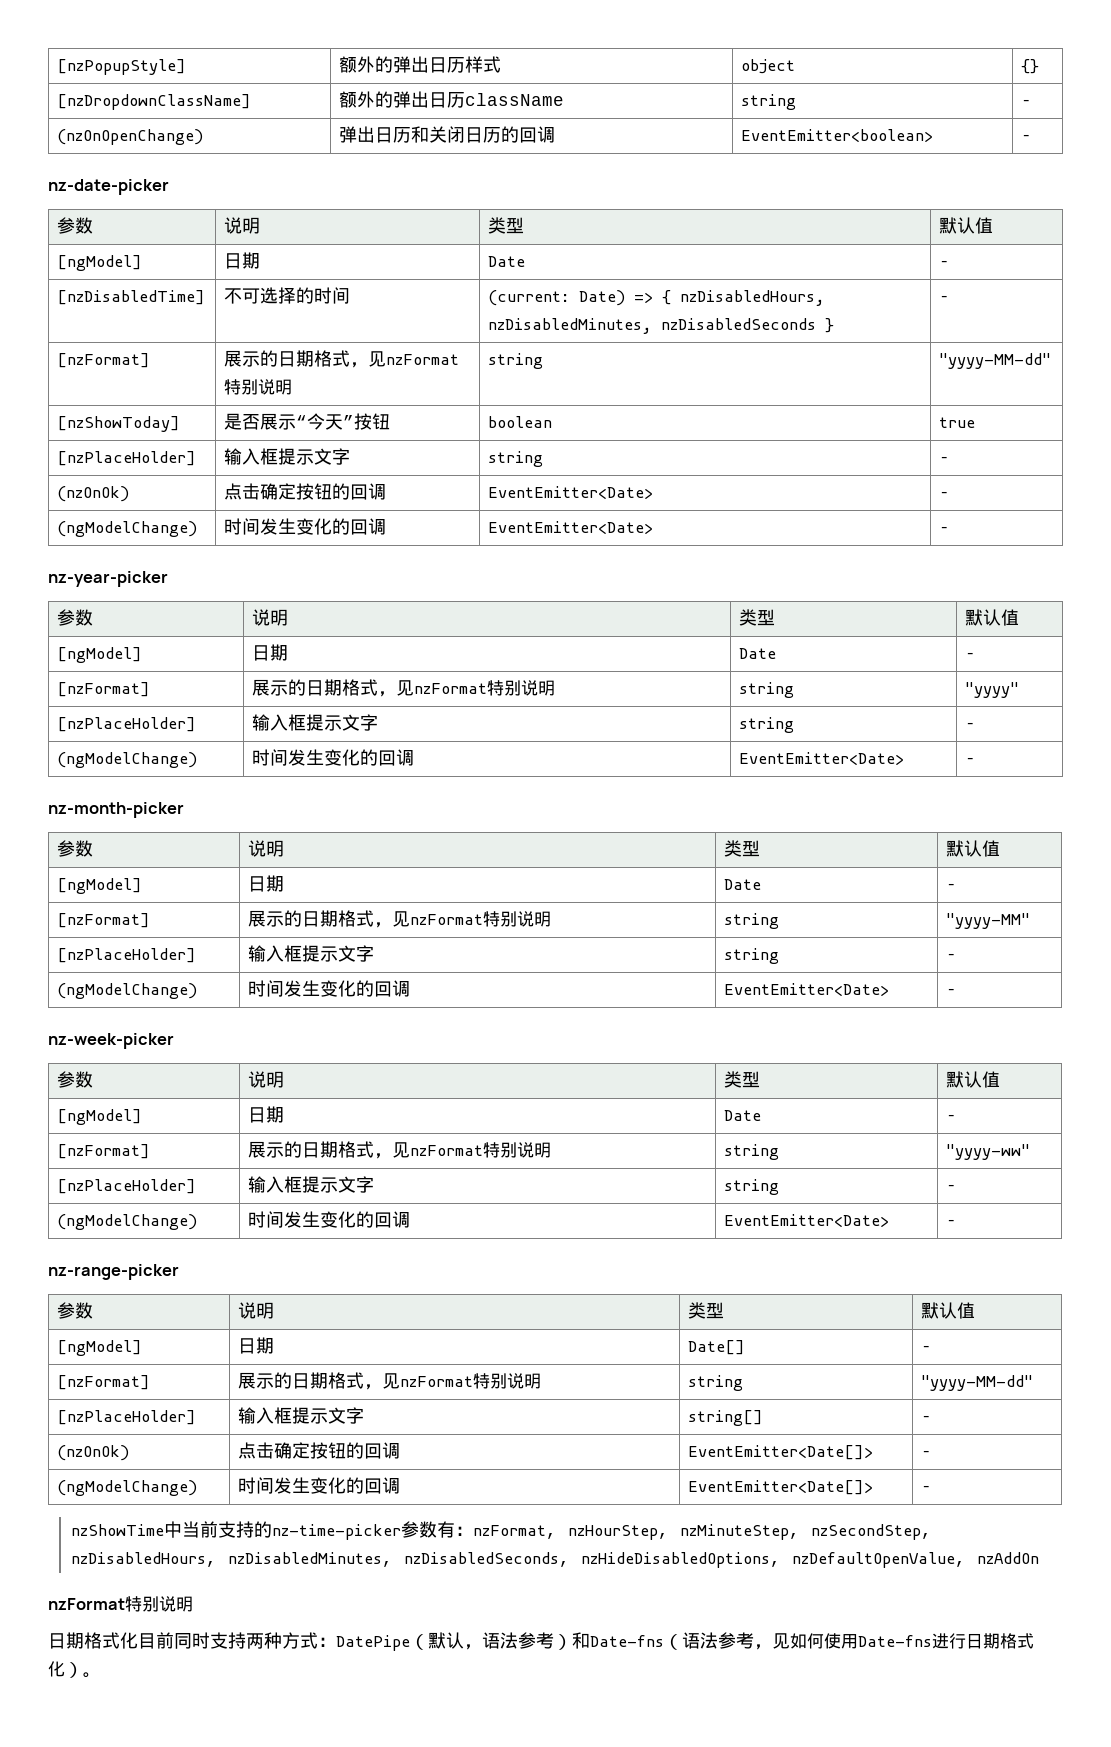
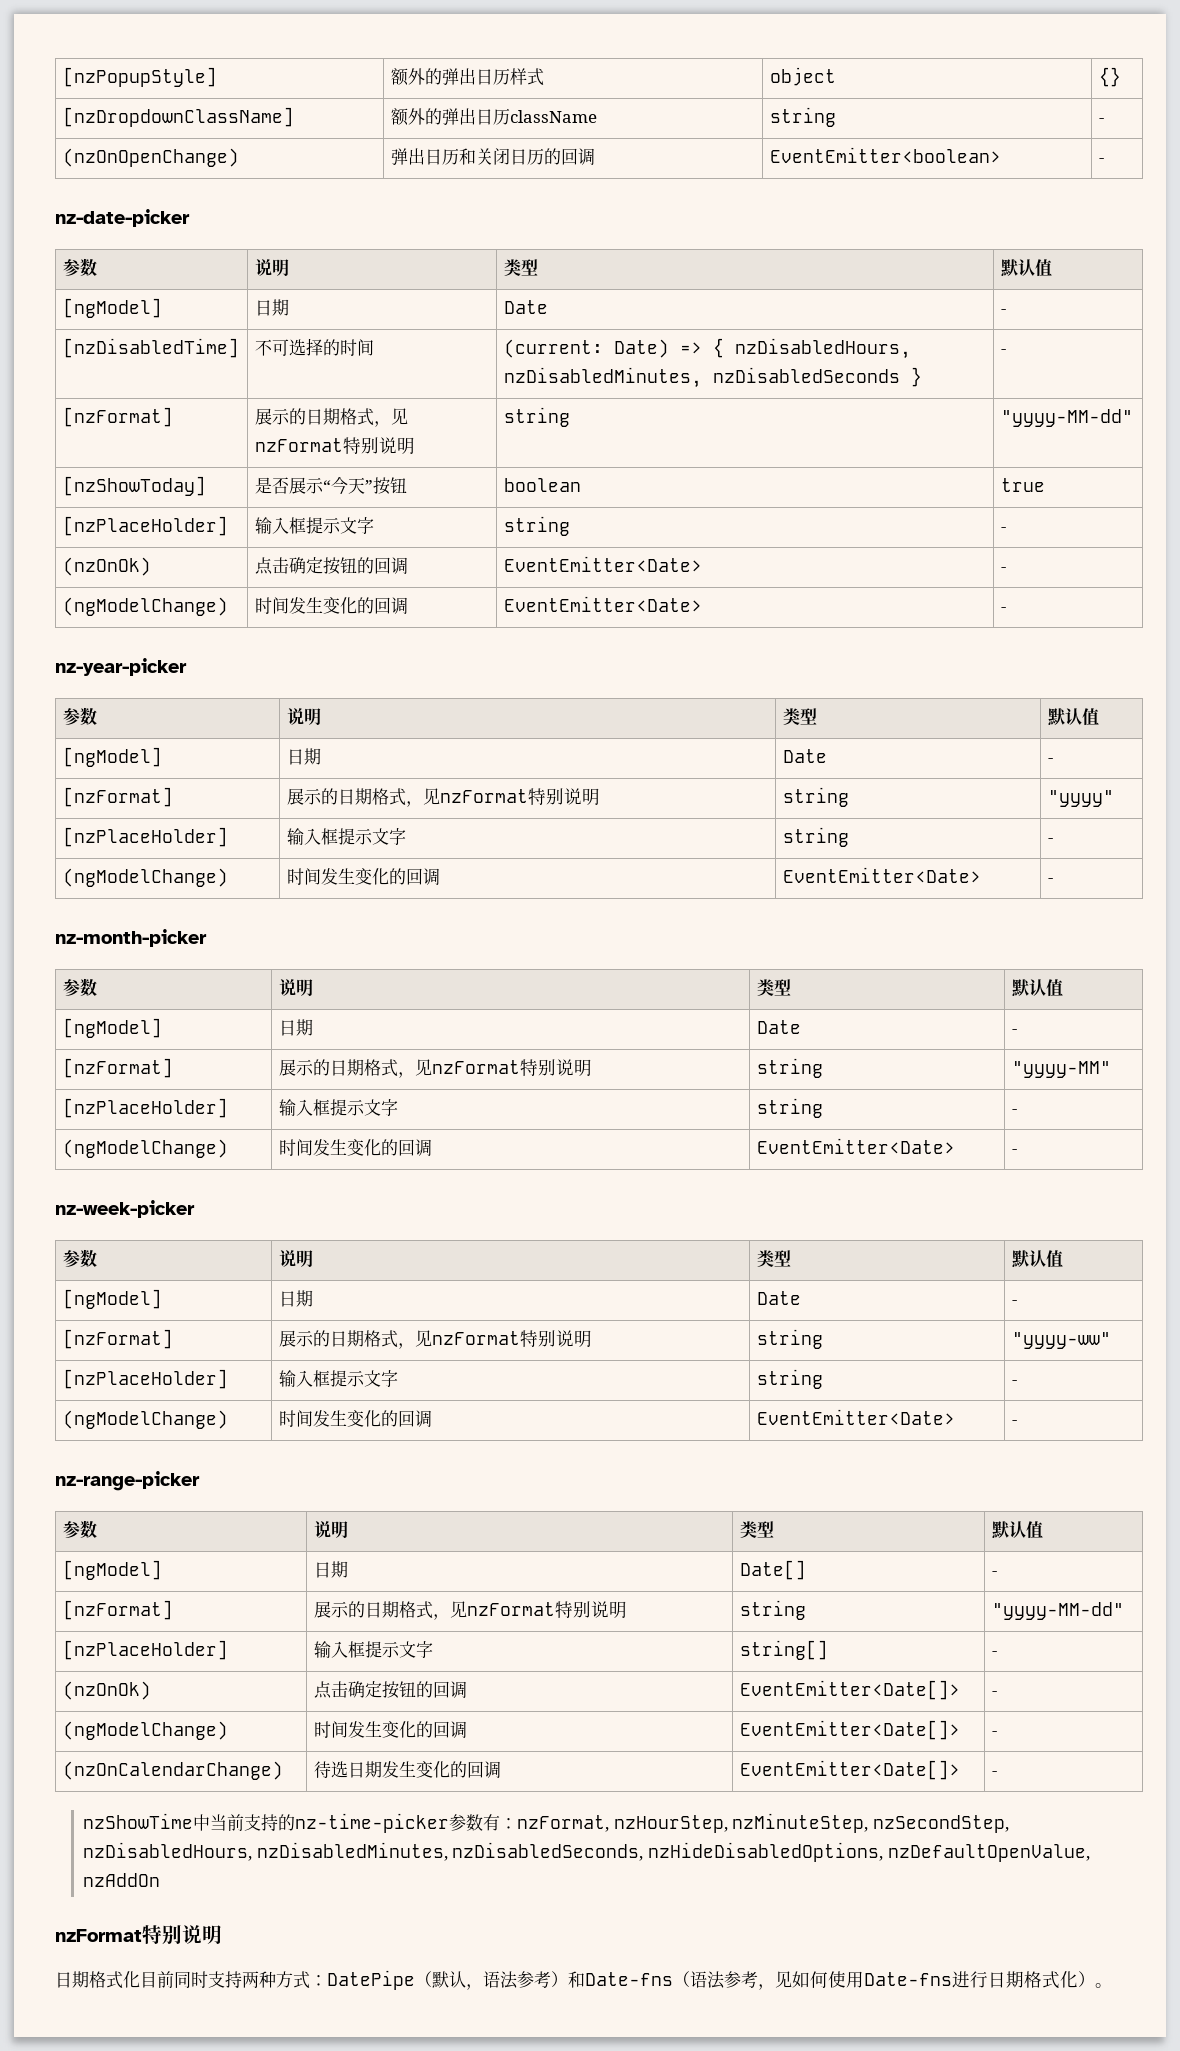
(933, 1488) none -> [62,1761,283,1780] [313,1761,501,1779] [739,1760,960,1780] [991,1771,997,1776] // (nzOnCalendarChange) | 待选日期发生变化的回调 | EventEmitter<Date[]> | -

